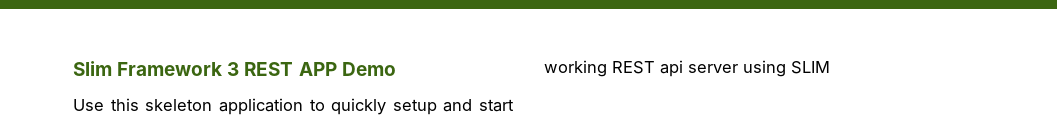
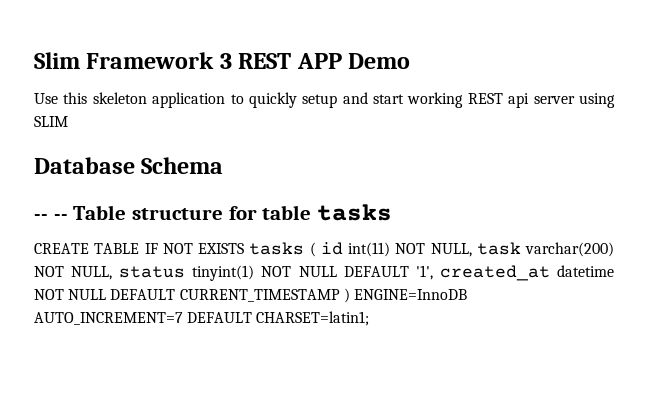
(830, 67) none -> [34,157,224,174] [34,204,393,221] [34,242,614,257] [34,265,615,281] [34,288,467,303] [34,311,370,326] // Database Schema // -- -- Table structure for table tasks // CREATE TABLE IF NOT EXISTS tasks ( id int(11) NOT NULL, task varchar(200) NOT NULL, status tinyint(1) NOT NULL DEFAULT '1', created_at datetime NOT NULL DEFAULT CURRENT_TIMESTAMP ) ENGINE=InnoDB AUTO_INCREMENT=7 DEFAULT CHARSET=latin1;

